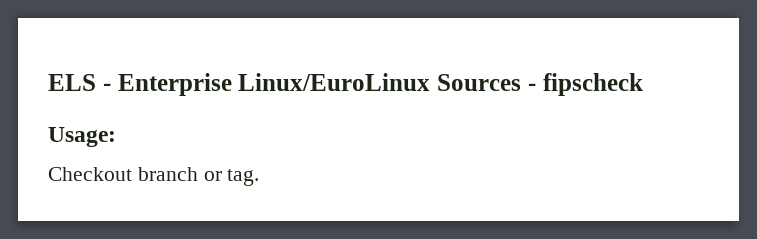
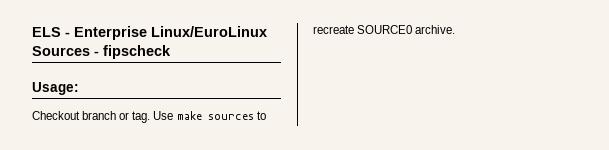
(260, 177) none -> [153,111,266,120] [313,25,456,34] Use make sources to recreate SOURCE0 archive.

